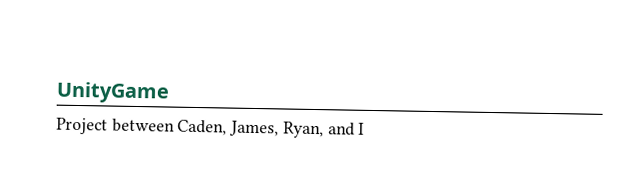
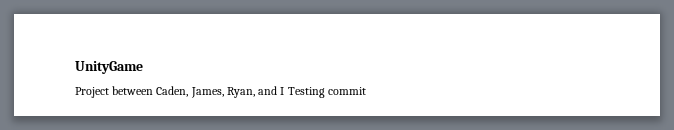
(365, 128) none -> [287,87,366,98] Testing commit

